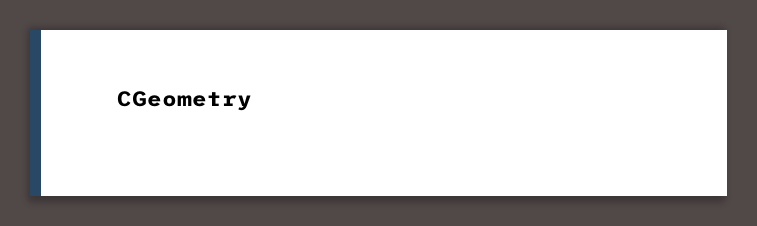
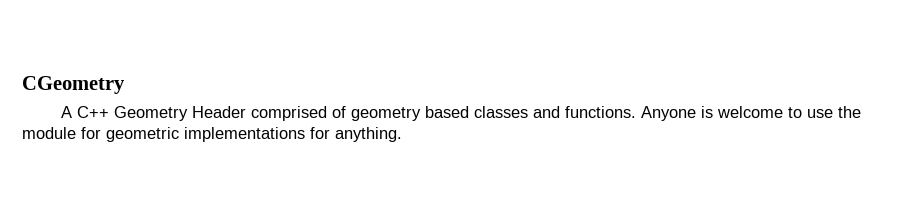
(252, 101) none -> [60,106,861,121] [22,127,402,142] // A C++ Geometry Header comprised of geometry based classes and functions. Anyone is welcome to use the module for geometric implementations for anything.

